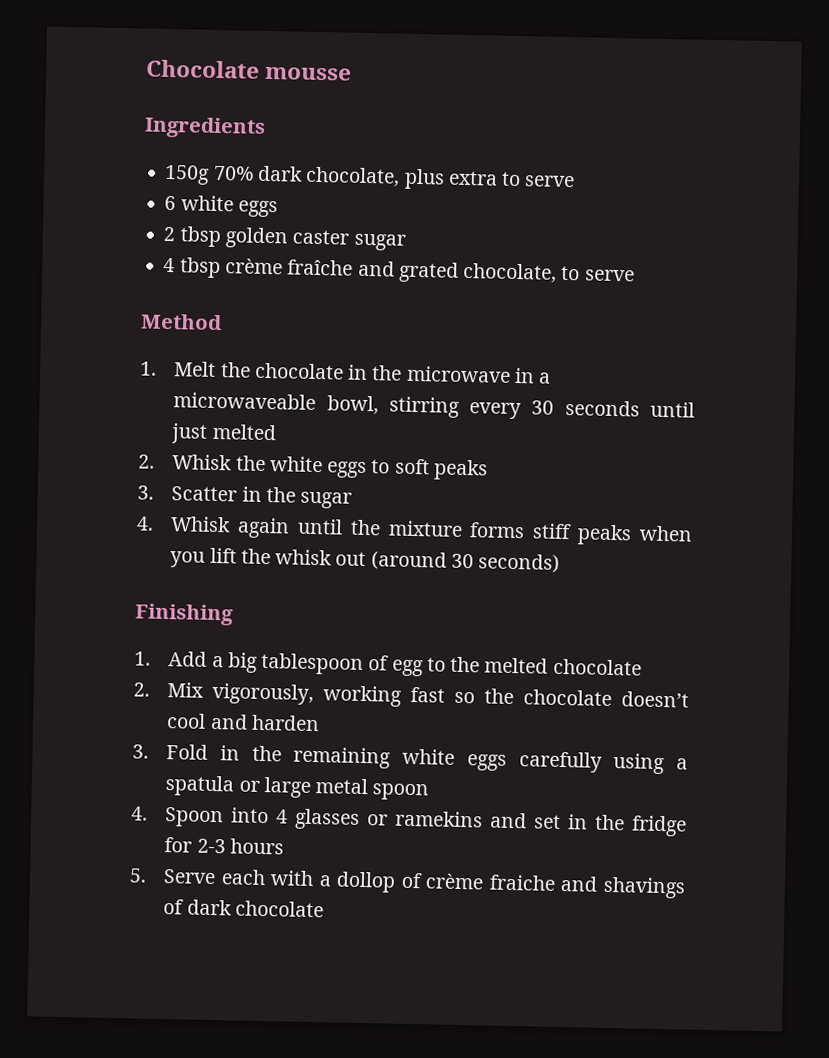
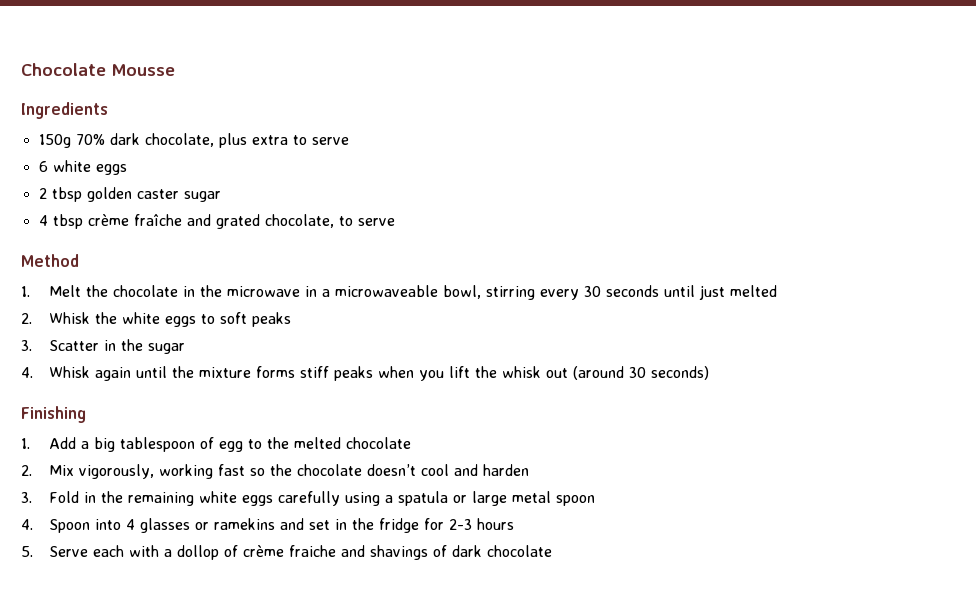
[265,66,353,81] mousse -> [111,64,175,76] Mousse

